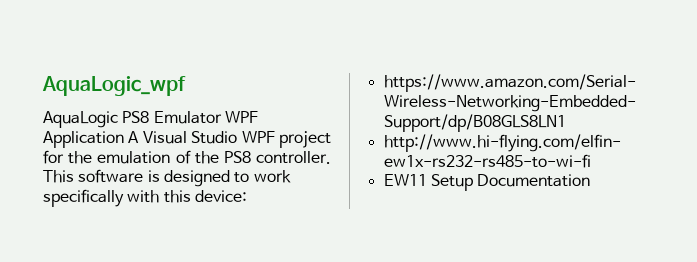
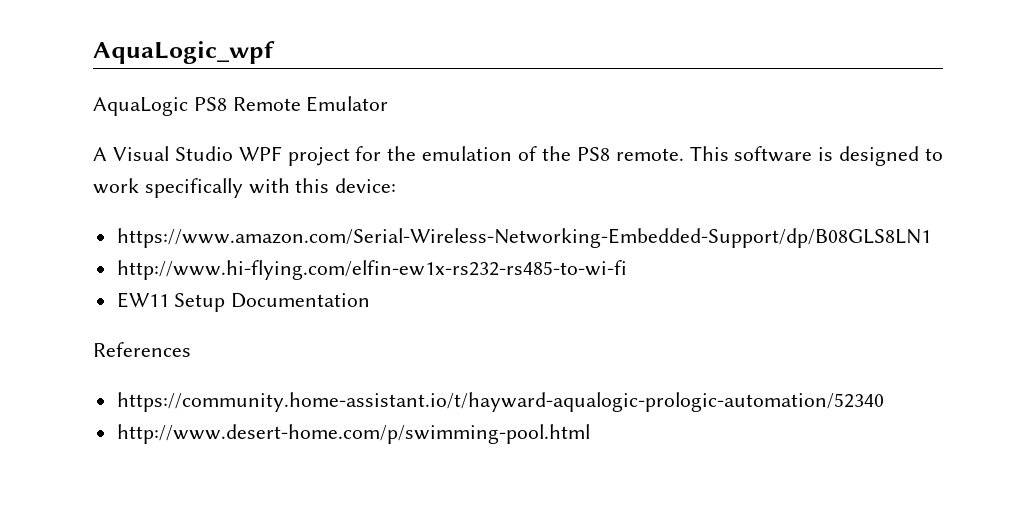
(150, 117) none -> [232,97,301,111] Remote
[224,111,258,123] [43,131,124,148] WPF Application -> (389, 104) //
[256,151,332,164] controller. -> [615,148,684,161] remote.
(591, 180) none -> [93,342,191,357] [116,392,884,412] [116,424,590,444] // References // https://community.home-assistant.io/t/hayward-aqualogic-prologic-automation/52340 // http://www.desert-home.com/p/swimming-pool.html

